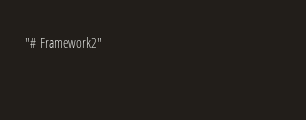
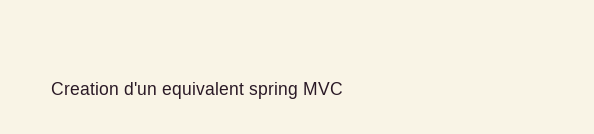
[25,37,102,48] "# Framework2" -> [51,82,343,99] Creation d'un equivalent spring MVC

